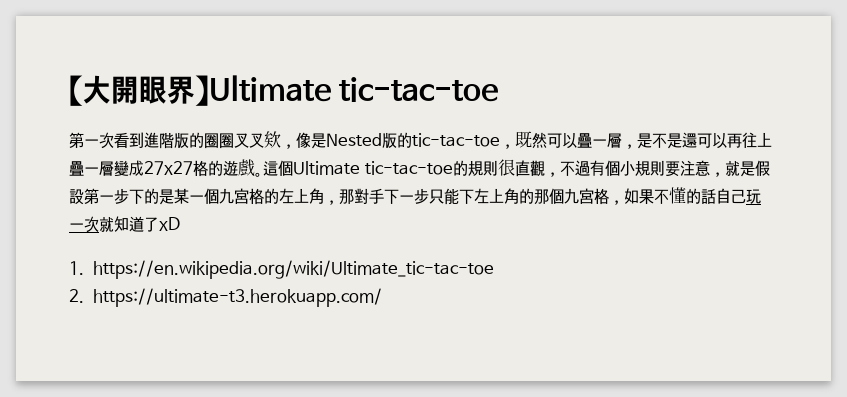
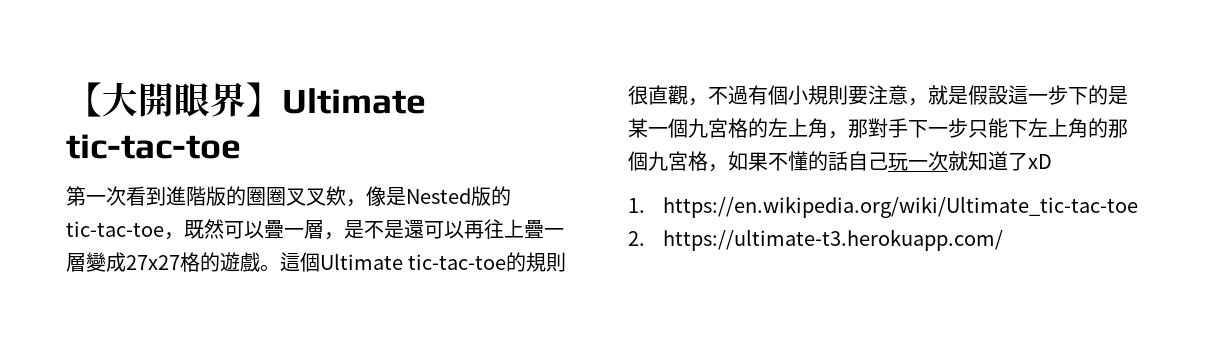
[84,188,99,204] 第 -> [1008,85,1028,105] 這

